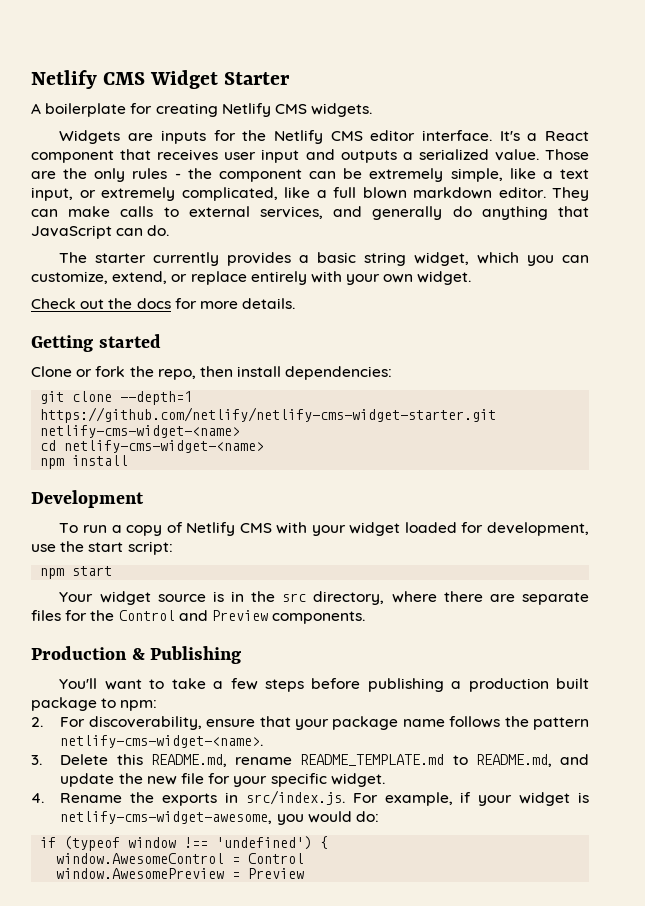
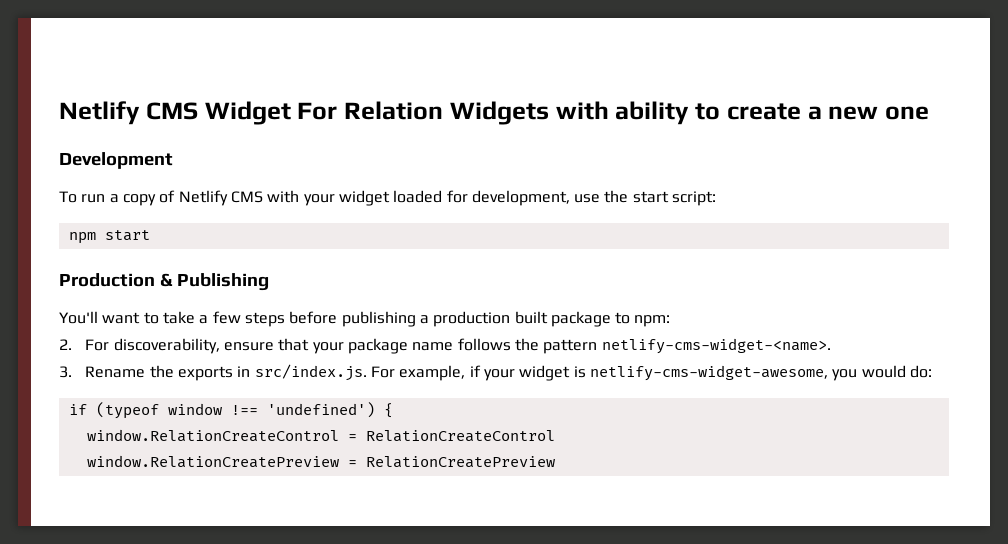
[224,72,291,85] [31,103,373,117] [59,130,589,144] [31,149,590,163] [31,168,589,182] [31,187,589,201] [31,206,589,220] [31,225,170,239] [59,252,589,266] [31,271,472,285] [31,298,296,309] [31,334,161,352] [31,366,393,380] [40,391,193,405] [40,407,497,423] [40,425,241,438] [40,440,265,453] [40,455,129,469] Starter // A boilerplate for creating Netlify CMS widgets. // Widgets are inputs for the Netlify CMS editor interface. It's a React component that receives user input and outputs a serialized value. Those are the only rules - the component can be extremely simple, like a text input, or extremely complicated, like a full blown markdown editor. They can make calls to external services, and generally do anything that JavaScript can do. // The starter currently provides a basic string widget, which you can customize, extend, or replace entirely with your own widget. // Check out the docs for more details. // Getting started // Clone or fork the repo, then install dependencies: // git clone --depth=1 https://github.com/netlify/netlify-cms-widget-starter.git netlify-cms-widget-<name> // cd netlify-cms-widget-<name> // npm install -> [297,101,929,125] For Relation Widgets with ability to create a new one
[59,591,589,605] [31,610,366,624] // Your widget source is in the src directory, where there are separate files for the Control and Preview components. -> (150, 235) none
[60,754,589,767] [60,773,385,787] [31,793,44,803] Delete this README.md, rename README_TEMPLATE.md to README.md, and update the new file for your specific widget. // 4. -> (72, 372) none
[56,853,305,864] [56,868,305,879] window.AwesomeControl = Control // window.AwesomePreview = Preview -> [86,429,555,442] [86,455,555,468] window.RelationCreateControl = RelationCreateControl // window.RelationCreatePreview = RelationCreatePreview

